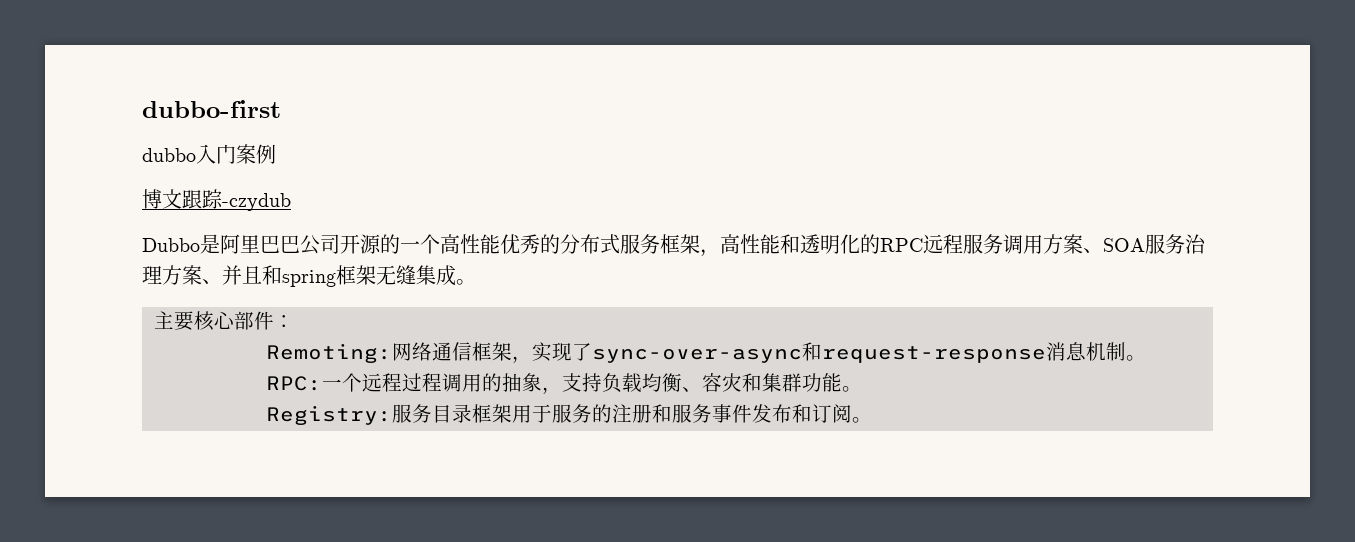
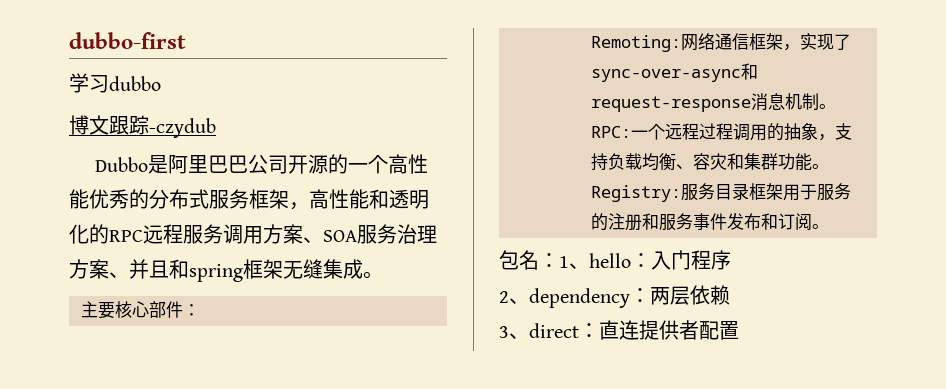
(281, 109) none -> [69,73,109,93] 学习
[196,144,276,164] 入门案例 -> (161, 83) none
(872, 420) none -> [499,250,731,270] [499,285,730,308] [499,320,739,340] // 包名：1、hello：入门程序 // 2、dependency：两层依赖 // 3、direct：直连提供者配置

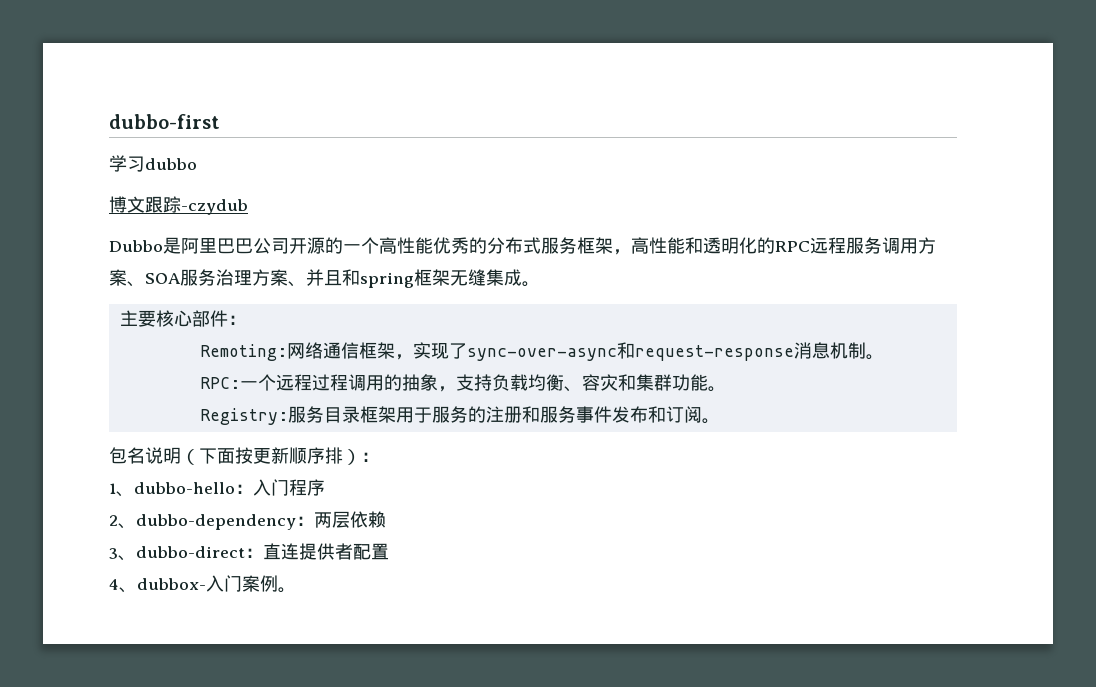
[539,253,631,269] ：1、hello -> [145,447,379,465] [109,482,235,497] 说明（下面按更新顺序排）： // 1、dubbo-hello
[529,288,630,308] dependency -> [136,514,296,530] dubbo-dependency
[529,323,579,338] direct -> [136,546,245,558] dubbo-direct
(739, 330) none -> [109,575,296,593] // 4、dubbox-入门案例。

